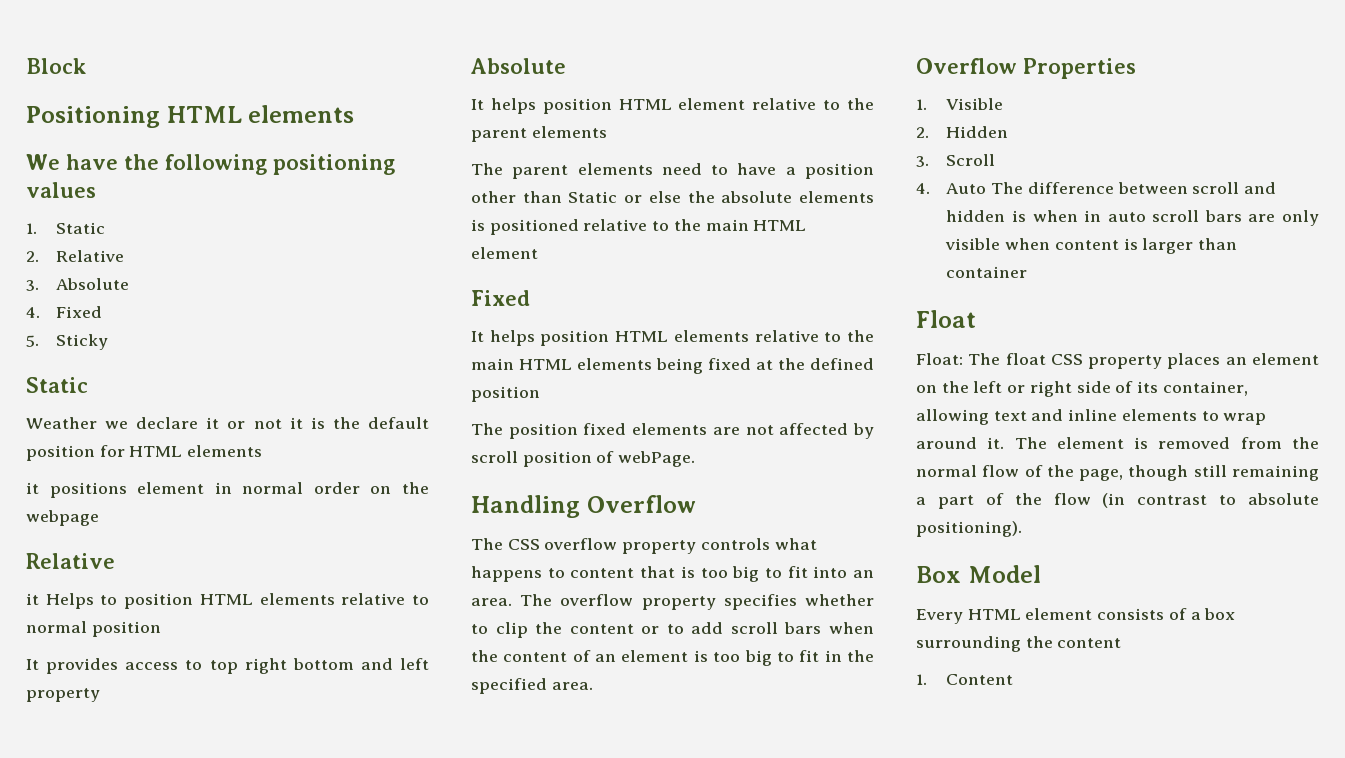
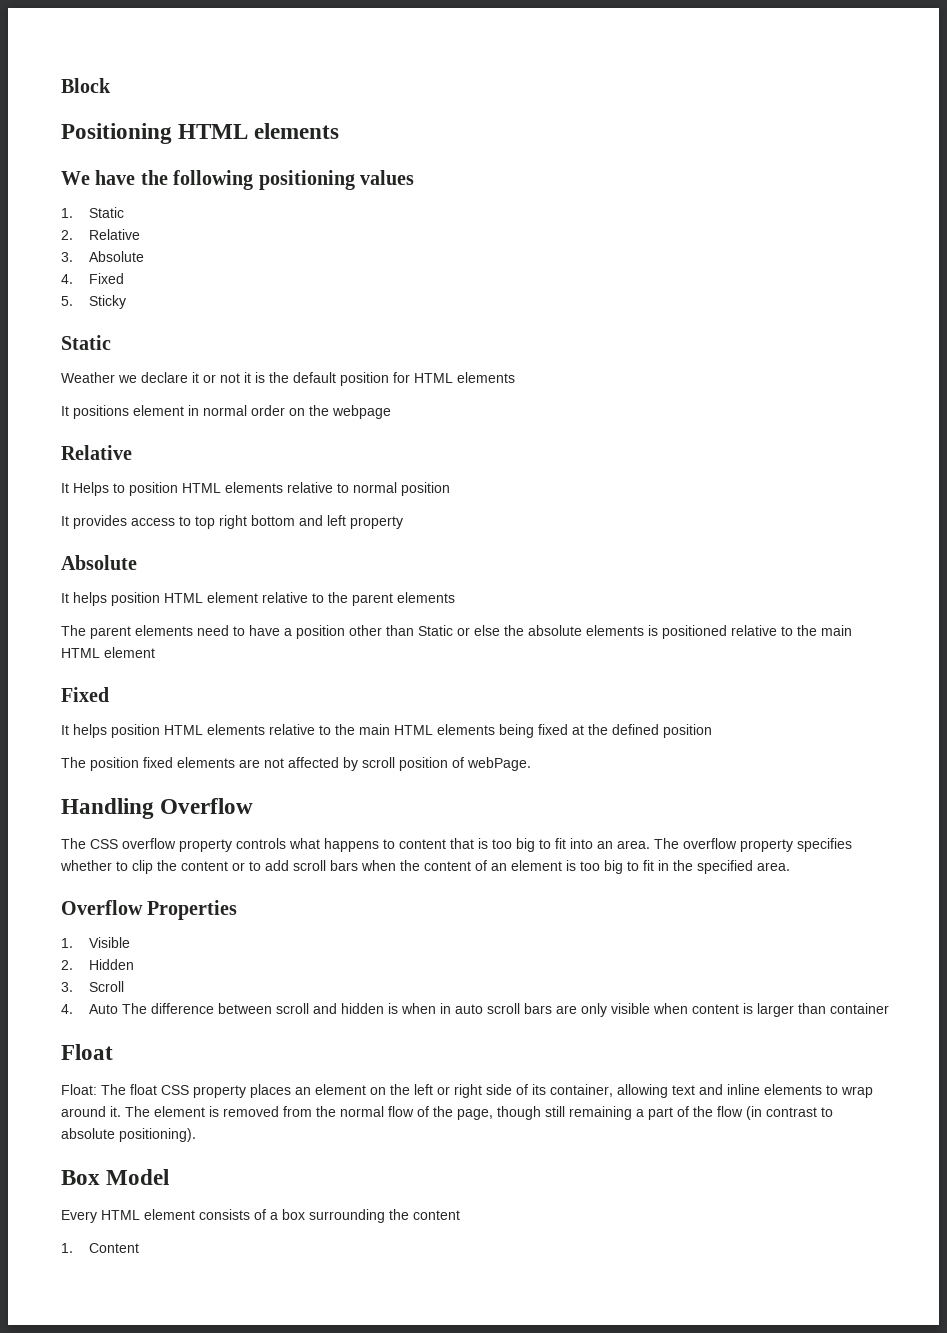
[26,482,39,494] it -> [61,406,69,416] It
[26,593,39,605] it -> [61,483,69,493] It

